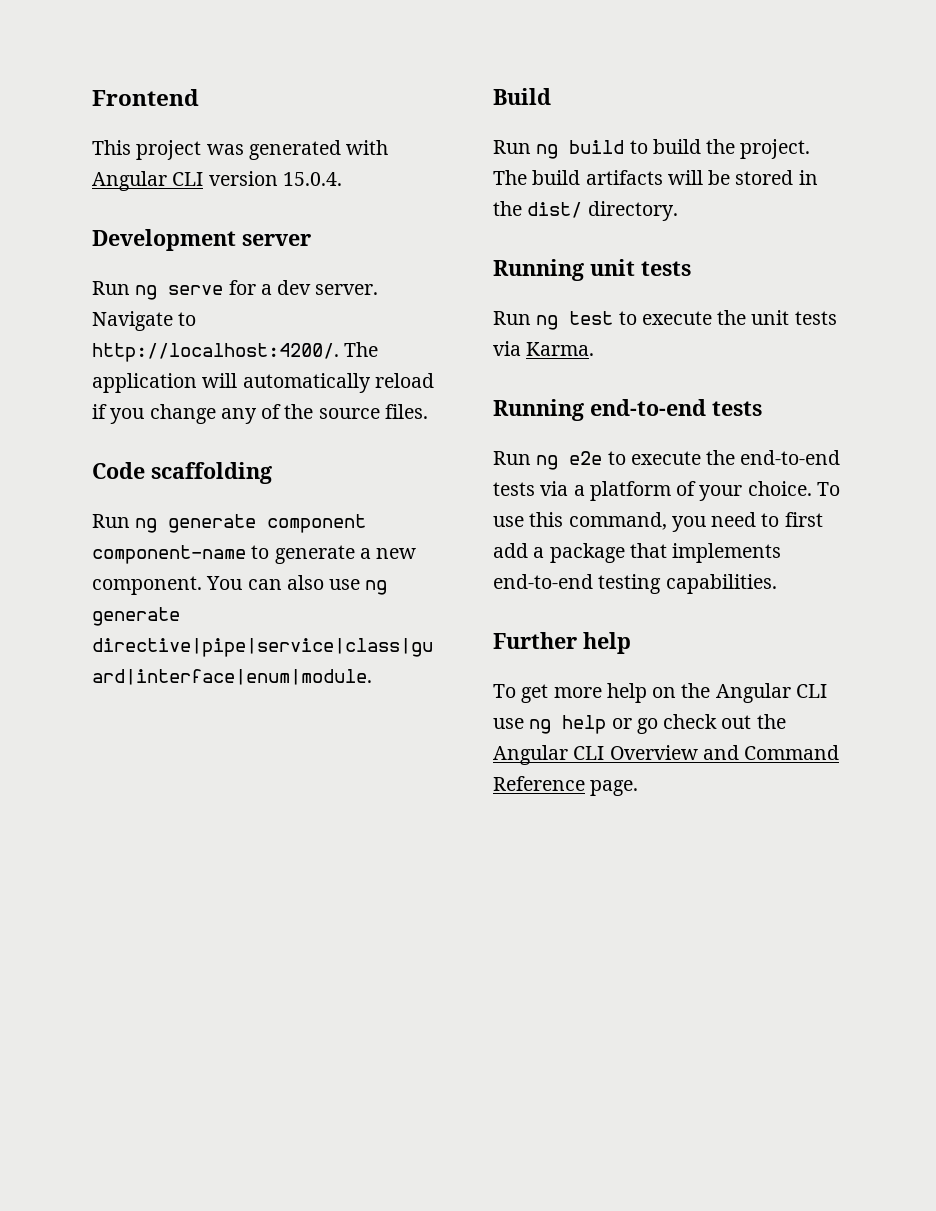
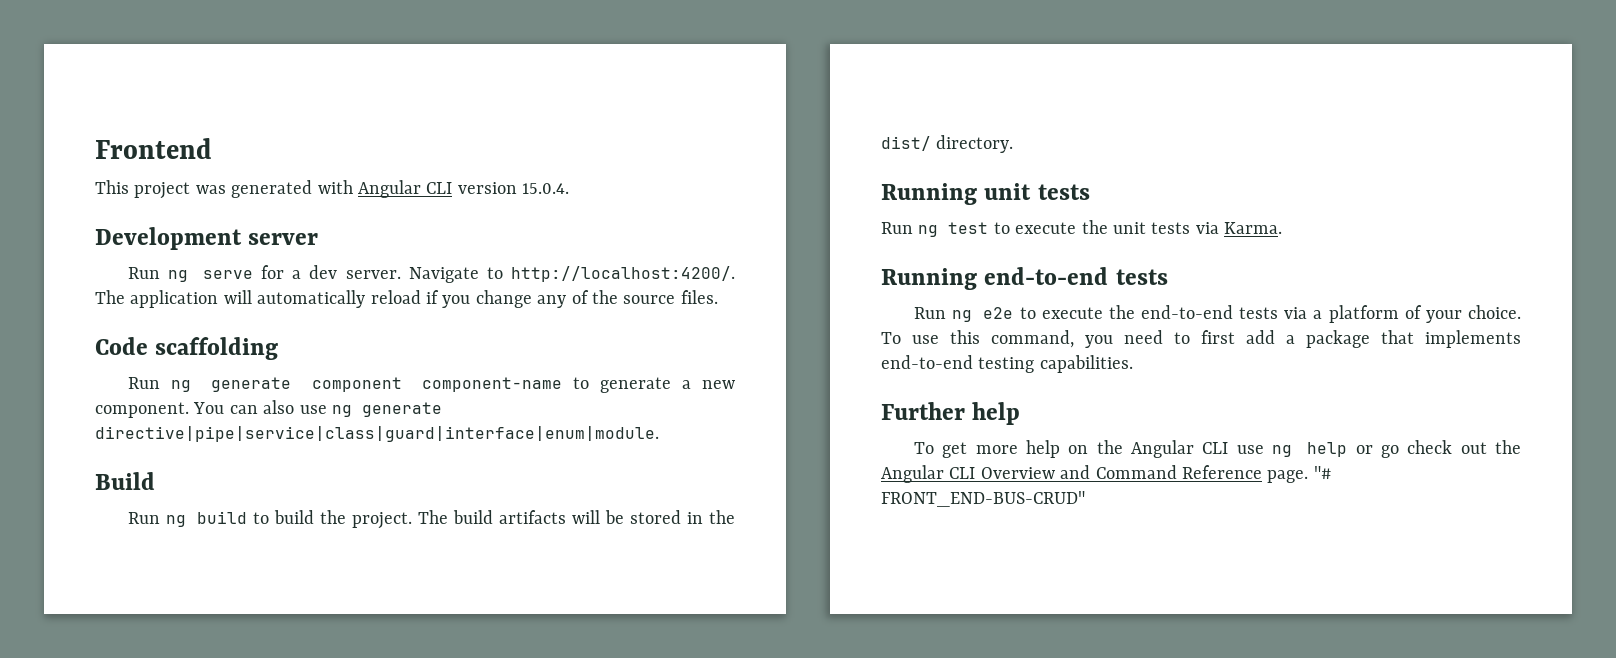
(639, 788) none -> [1313,466,1332,479] [881,491,1085,507] "# FRONT_END-BUS-CRUD"

